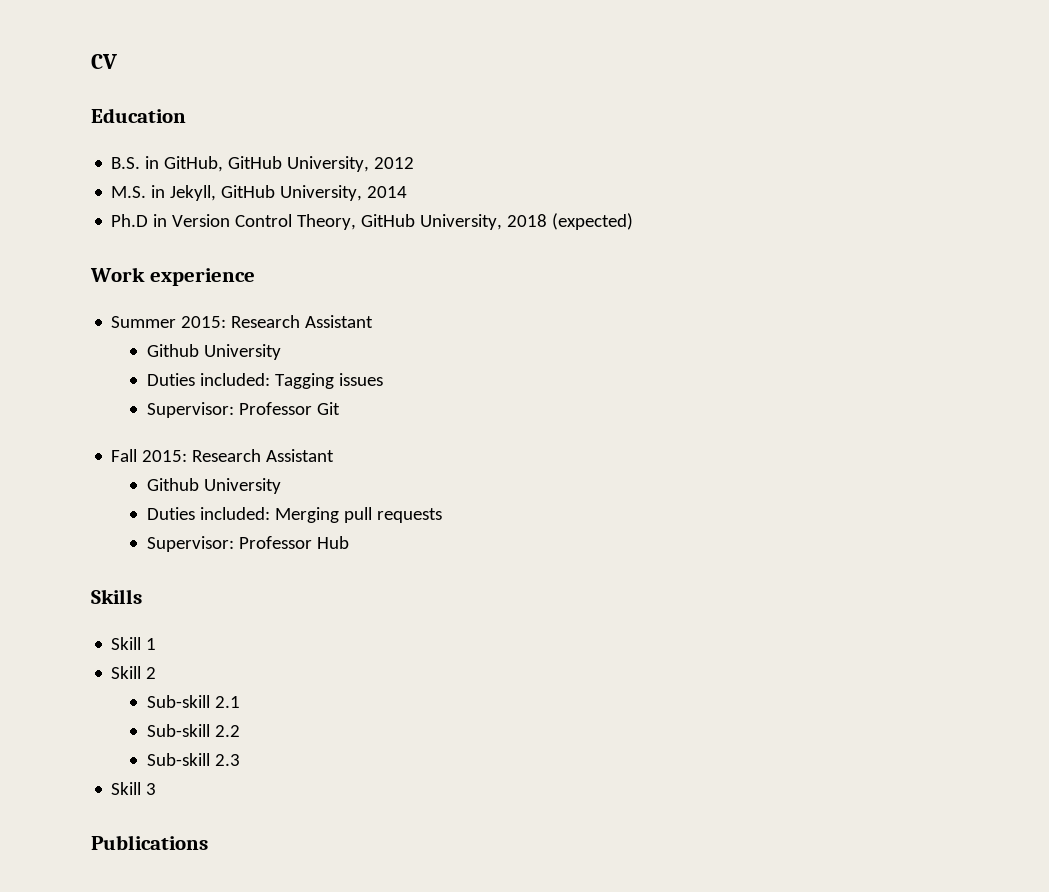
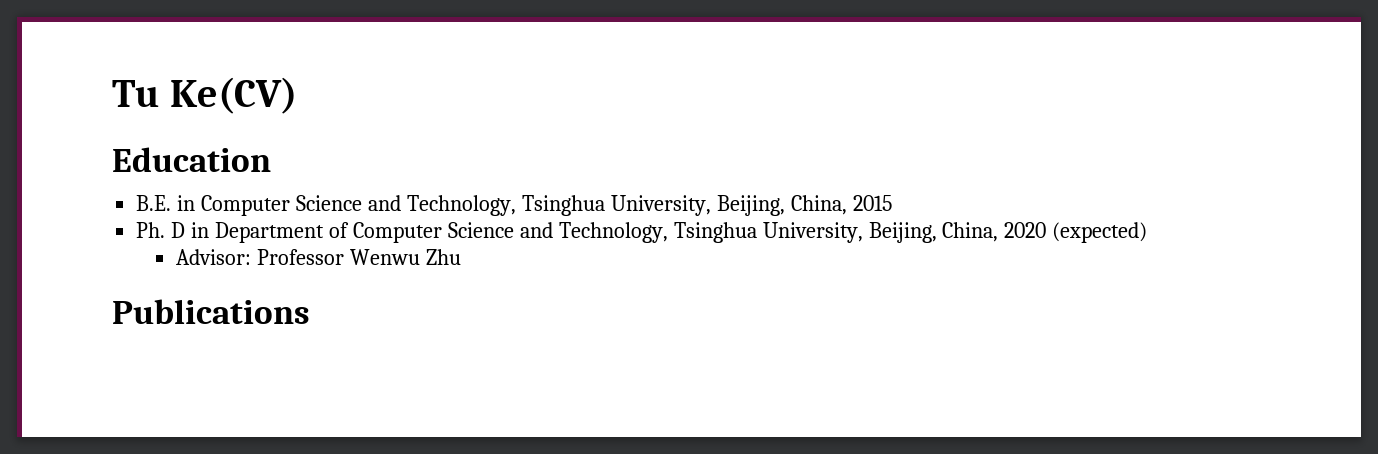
[91,54,117,69] CV -> [112,77,297,114] Tu Ke(CV)
[111,156,415,172] [111,185,408,201] [111,213,634,230] [90,267,255,286] [111,315,374,328] [146,344,281,360] [146,373,383,389] [146,402,340,418] [111,449,335,462] [146,478,281,494] [146,507,442,523] [146,536,349,552] [91,589,142,604] [111,637,157,650] [111,666,157,679] [146,695,240,708] [146,724,240,737] [146,753,240,766] [111,782,157,795] B.S. in GitHub, GitHub University, 2012 // M.S. in Jekyll, GitHub University, 2014 // Ph.D in Version Control Theory, GitHub University, 2018 (expected) // Work experience // Summer 2015: Research Assistant // Github University // Duties included: Tagging issues // Supervisor: Professor Git // Fall 2015: Research Assistant // Github University // Duties included: Merging pull requests // Supervisor: Professor Hub // Skills // Skill 1 // Skill 2 // Sub-skill 2.1 // Sub-skill 2.2 // Sub-skill 2.3 // Skill 3 -> [136,195,892,216] [136,222,1148,243] [176,249,461,265] B.E. in Computer Science and Technology, Tsinghua University, Beijing, China, 2015 // Ph. D in Department of Computer Science and Technology, Tsinghua University, Beijing, China, 2020 (expected) // Advisor: Professor Wenwu Zhu

